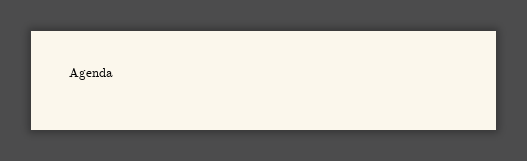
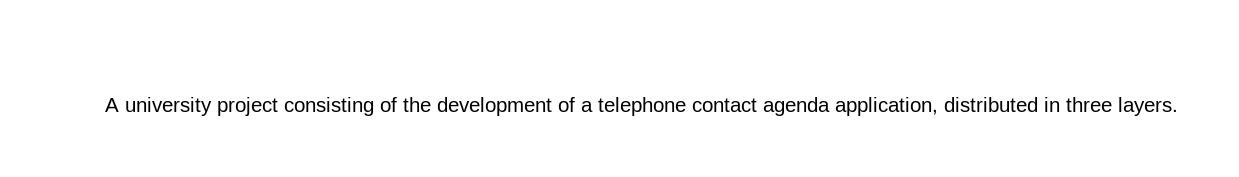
[69,68,113,80] Agenda -> [105,97,1179,116] A university project consisting of the development of a telephone contact agenda application, distributed in three layers.

